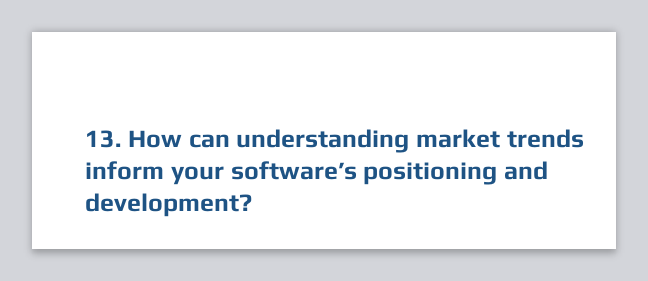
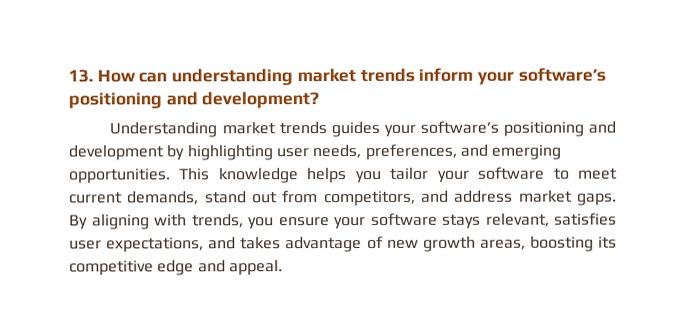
(252, 205) none -> [109,120,616,138] [68,143,562,161] [69,166,619,184] [69,189,617,207] [69,212,617,230] [69,235,618,253] [69,259,283,276] // Understanding market trends guides your software’s positioning and development by highlighting user needs, preferences, and emerging opportunities. This knowledge helps you tailor your software to meet current demands, stand out from competitors, and address market gaps. By aligning with trends, you ensure your software stays relevant, satisfies user expectations, and takes advantage of new growth areas, boosting its competitive edge and appeal.

